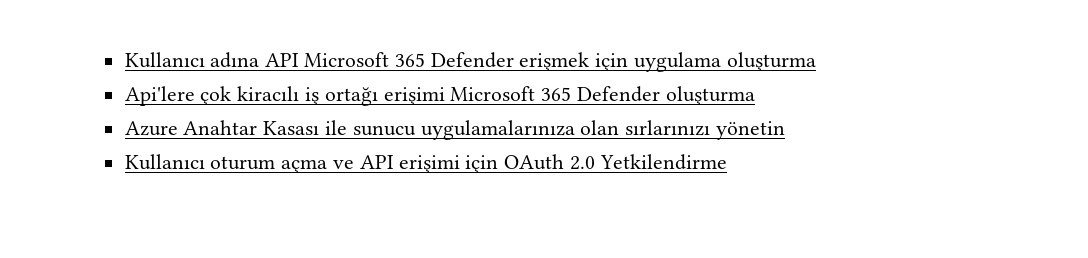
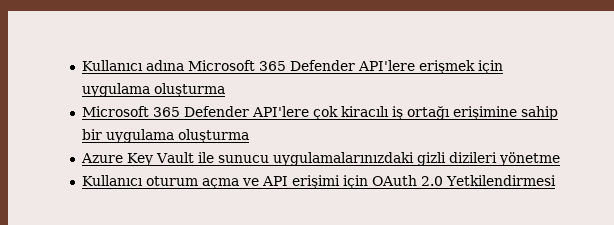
[265,52,514,68] API Microsoft 365 Defender -> [187,60,415,71] Microsoft 365 Defender API'lere
[124,86,755,106] [124,120,786,140] Api'lere çok kiracılı iş ortağı erişimi Microsoft 365 Defender oluşturma // Azure Anahtar Kasası ile sunucu uygulamalarınıza olan sırlarınızı yönetin -> [81,106,558,120] [81,129,249,143] [80,152,560,166] Microsoft 365 Defender API'lere çok kiracılı iş ortağı erişimine sahip bir uygulama oluşturma // Azure Key Vault ile sunucu uygulamalarınızdaki gizli dizileri yönetme
[599,154,727,170] Yetkilendirme -> [445,175,556,186] Yetkilendirmesi

